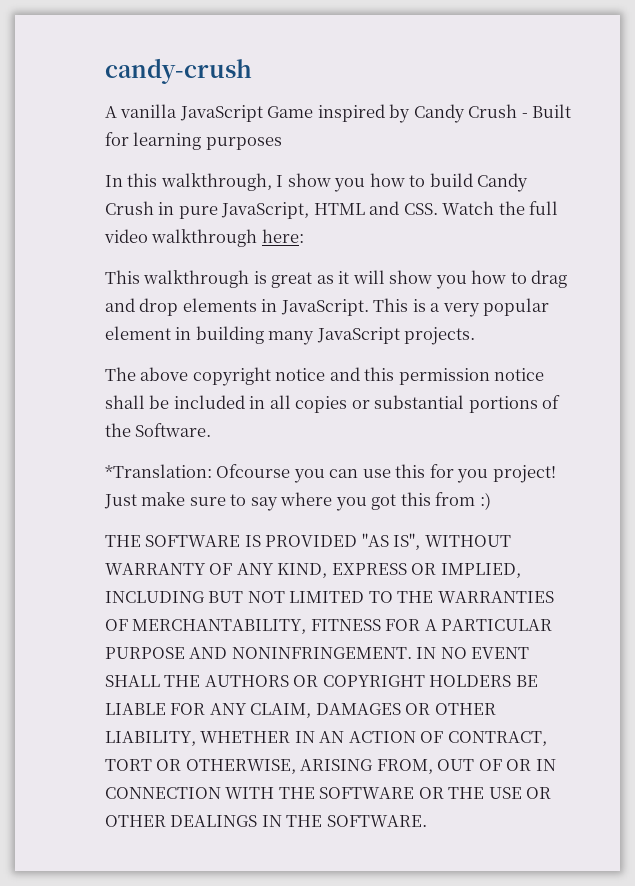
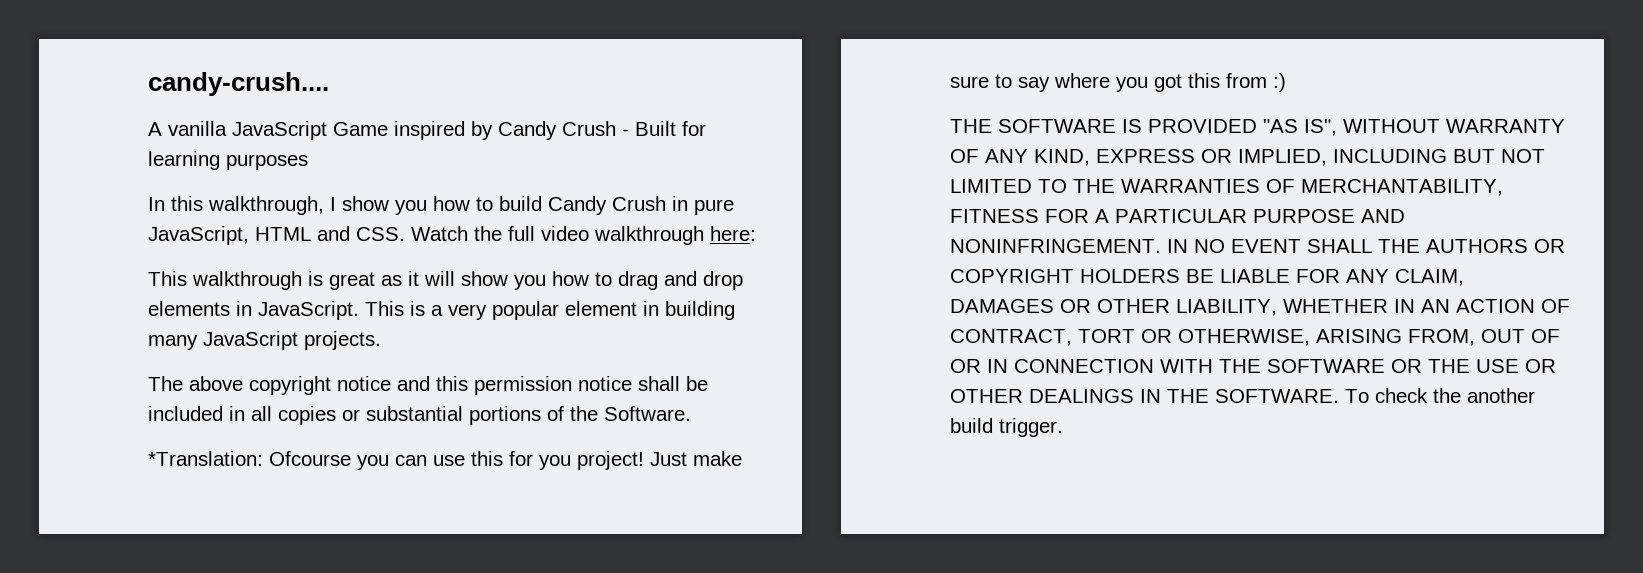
[105,58,252,84] candy-crush -> [148,72,329,96] candy-crush....
(427, 821) none -> [1345,388,1535,403] [950,418,1063,437] To check the another build trigger.

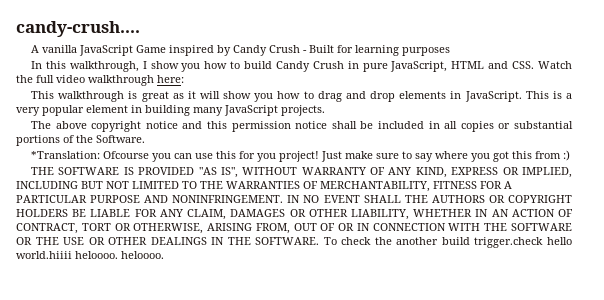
[999,418,1063,437] trigger. -> [474,237,573,248] [16,251,164,259] trigger.check hello world.hiiii heloooo. heloooo.

